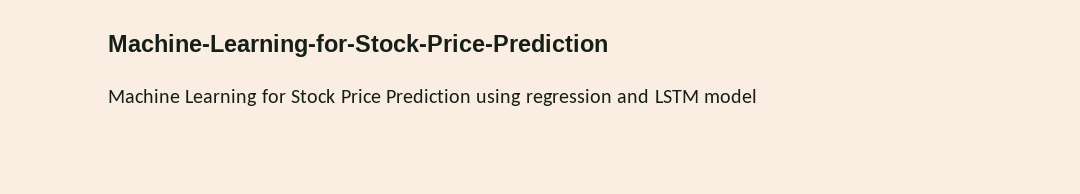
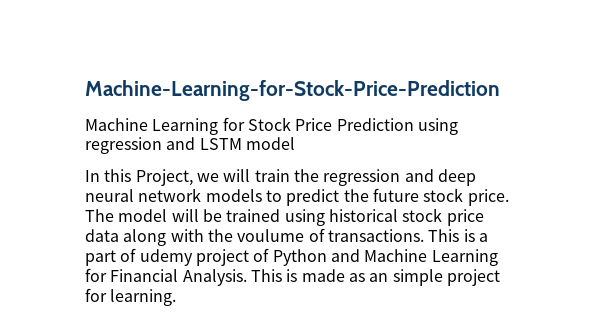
(757, 96) none -> [85,169,476,186] [85,188,509,206] [85,208,484,226] [85,228,488,246] [85,248,498,266] [85,268,500,286] [85,288,177,306] // In this Project, we will train the regression and deep neural network models to predict the future stock price. The model will be trained using historical stock price data along with the voulume of transactions. This is a part of udemy project of Python and Machine Learning for Financial Analysis. This is made as an simple project for learning.

